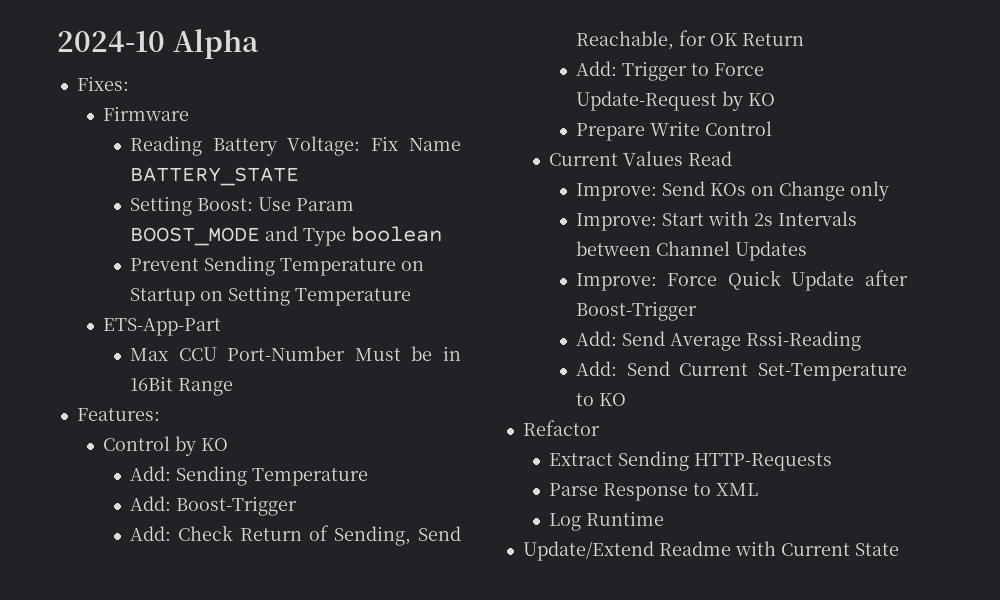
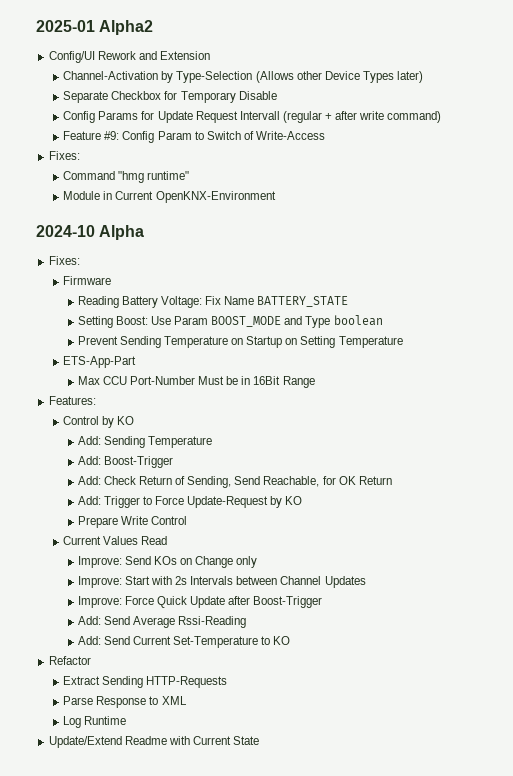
(57, 41) none -> [36,20,154,35] [48,51,210,63] [63,71,423,83] [63,91,277,103] [63,111,442,123] [63,131,325,143] [48,151,80,160] [63,171,190,183] [63,191,276,203] 2025-01 Alpha2 // Config/UI Rework and Extension // Channel-Activation by Type-Selection (Allows other Device Types later) // Separate Checkbox for Temporary Disable // Config Params for Update Request Intervall (regular + after write command) // Feature #9: Config Param to Switch of Write-Access // Fixes: // Command "hmg runtime" // Module in Current OpenKNX-Environment //

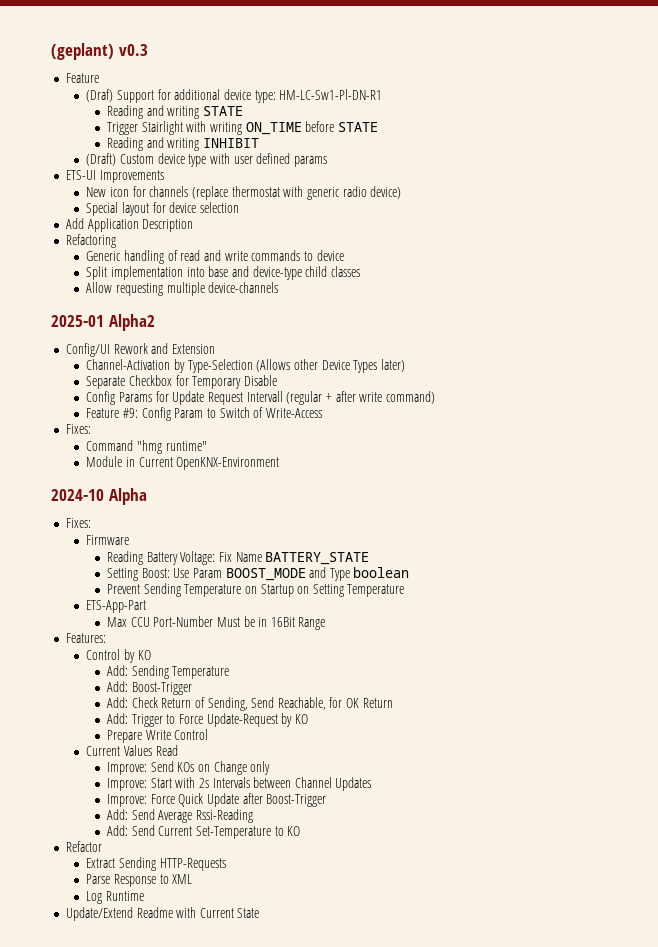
(36, 26) none -> [51,43,148,60] [65,73,99,83] [86,89,383,103] [106,105,243,119] [106,121,378,135] [106,137,259,151] [86,153,327,167] [65,170,164,183] [86,186,402,200] [86,202,239,216] [65,218,194,232] [65,234,116,248] [86,250,344,264] [86,266,360,280] [86,282,279,296] (geplant) v0.3 // Feature // (Draf) Support for additional device type: HM-LC-Sw1-Pl-DN-R1 // Reading and writing STATE // Trigger Stairlight with writing ON_TIME before STATE // Reading and writing INHIBIT // (Draft) Custom device type with user defined params // ETS-UI Improvements // New icon for channels (replace thermostat with generic radio device) // Special layout for device selection // Add Application Description // Refactoring // Generic handling of read and write commands to device // Split implementation into base and device-type child classes // Allow requesting multiple device-channels //

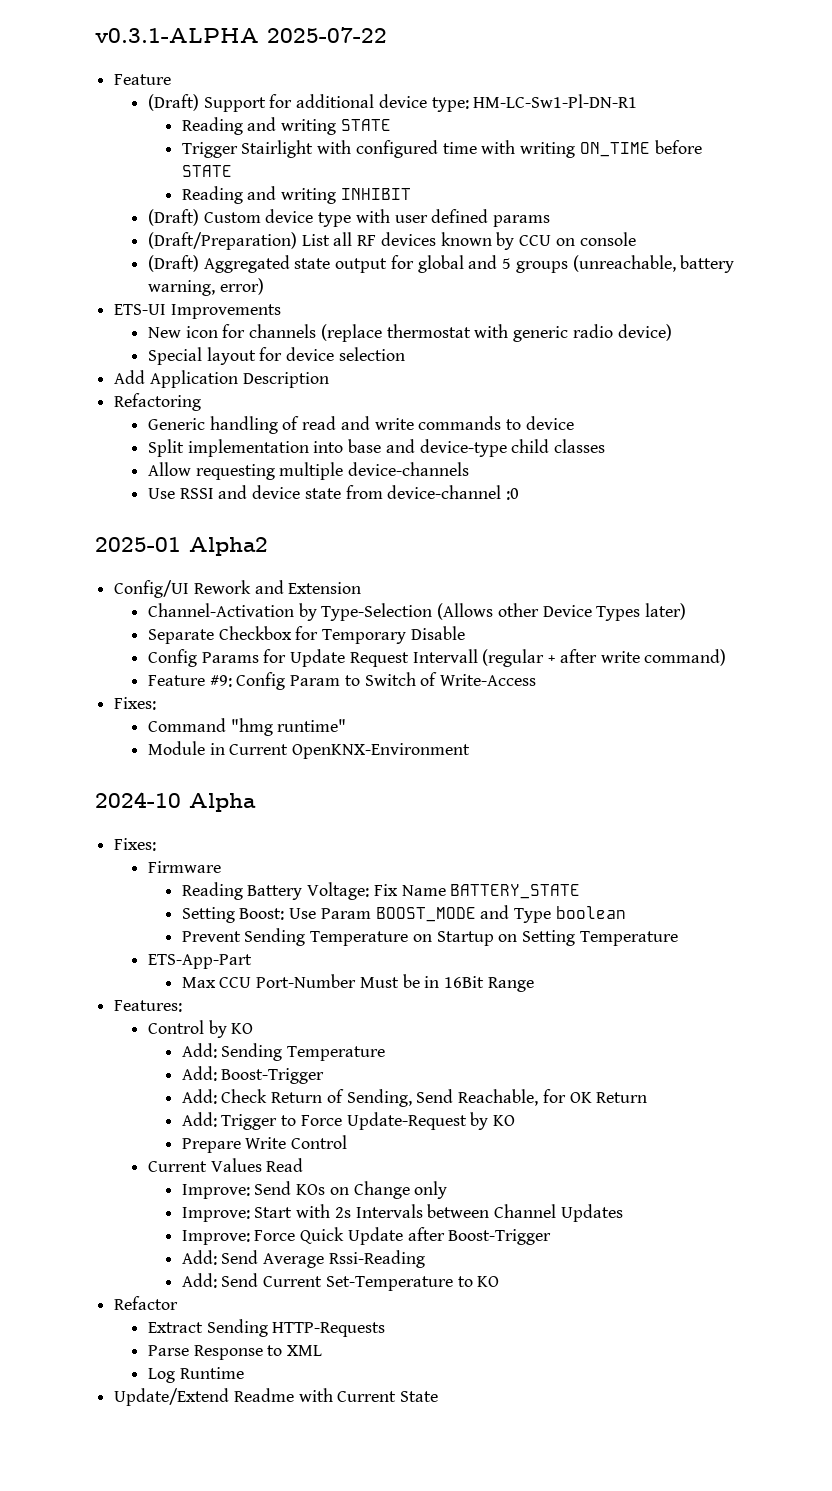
[51,43,148,60] (geplant) v0.3 -> [95,27,387,43] v0.3.1-ALPHA 2025-07-22
[86,89,114,102] (Draf) -> [147,94,199,111] (Draft)
(207, 126) none -> [355,140,516,158] configured time with
(327, 161) none -> [147,232,636,250] [147,255,735,273] [147,278,264,296] // (Draft/Preparation) List all RF devices known by CCU on console // (Draft) Aggregated state output for global and 5 groups (unreachable, battery warning, error)
(279, 287) none -> [147,485,520,500] // Use RSSI and device state from device-channel :0

